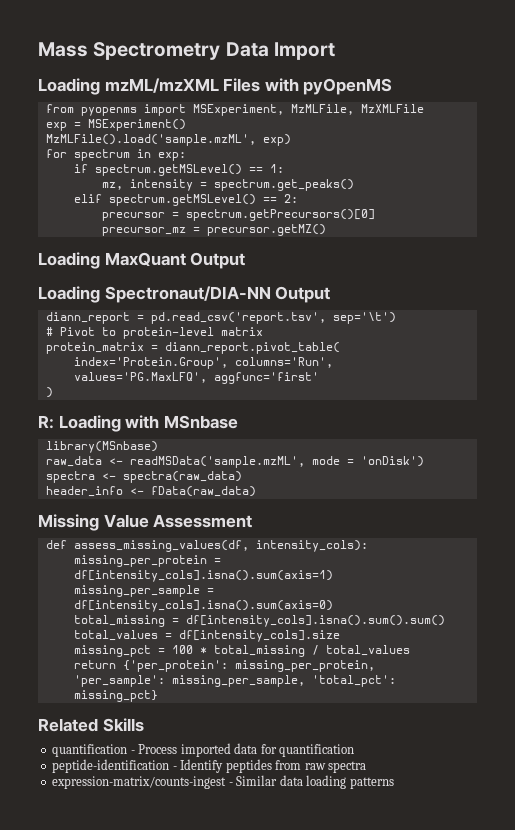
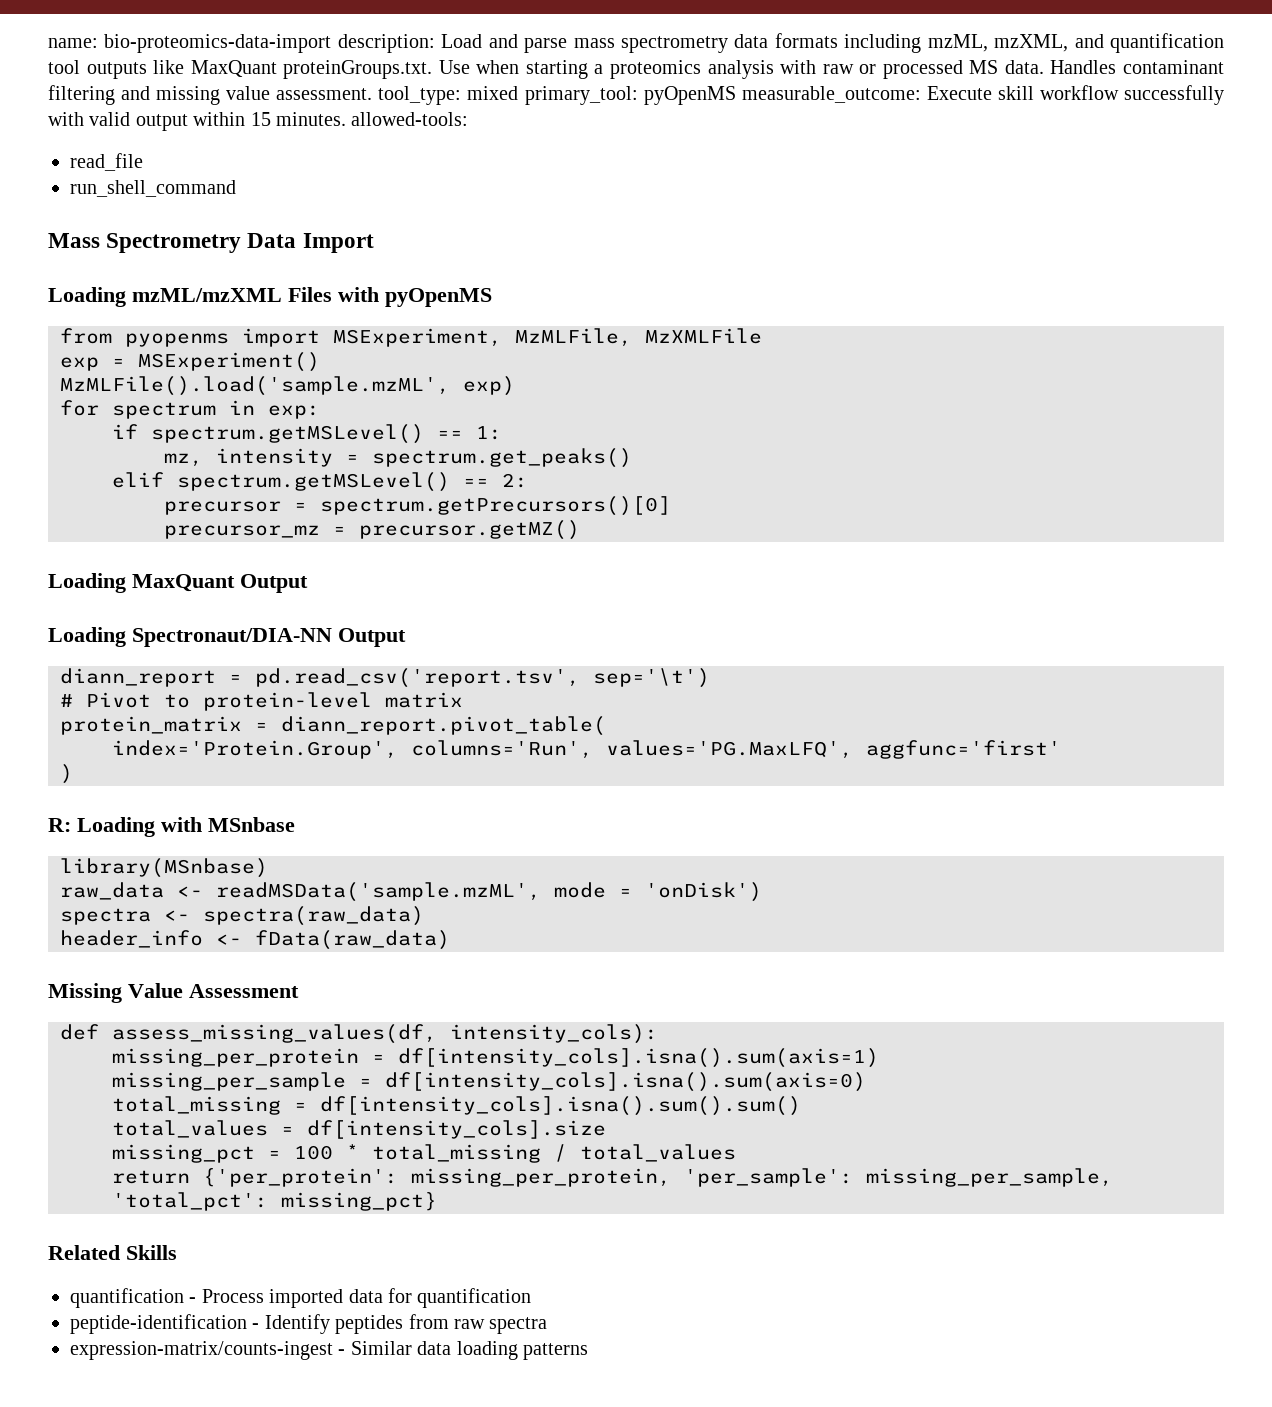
(38, 49) none -> [48,33,1224,53] [48,60,1224,79] [48,85,1225,105] [48,112,469,131] [70,153,143,171] [70,180,236,197] name: bio-proteomics-data-import description: Load and parse mass spectrometry data formats including mzML, mzXML, and quantification tool outputs like MaxQuant proteinGroups.txt. Use when starting a proteomics analysis with raw or processed MS data. Handles contaminant filtering and missing value assessment. tool_type: mixed primary_tool: pyOpenMS measurable_outcome: Execute skill workflow successfully with valid output within 15 minutes. allowed-tools: // read_file // run_shell_command //

